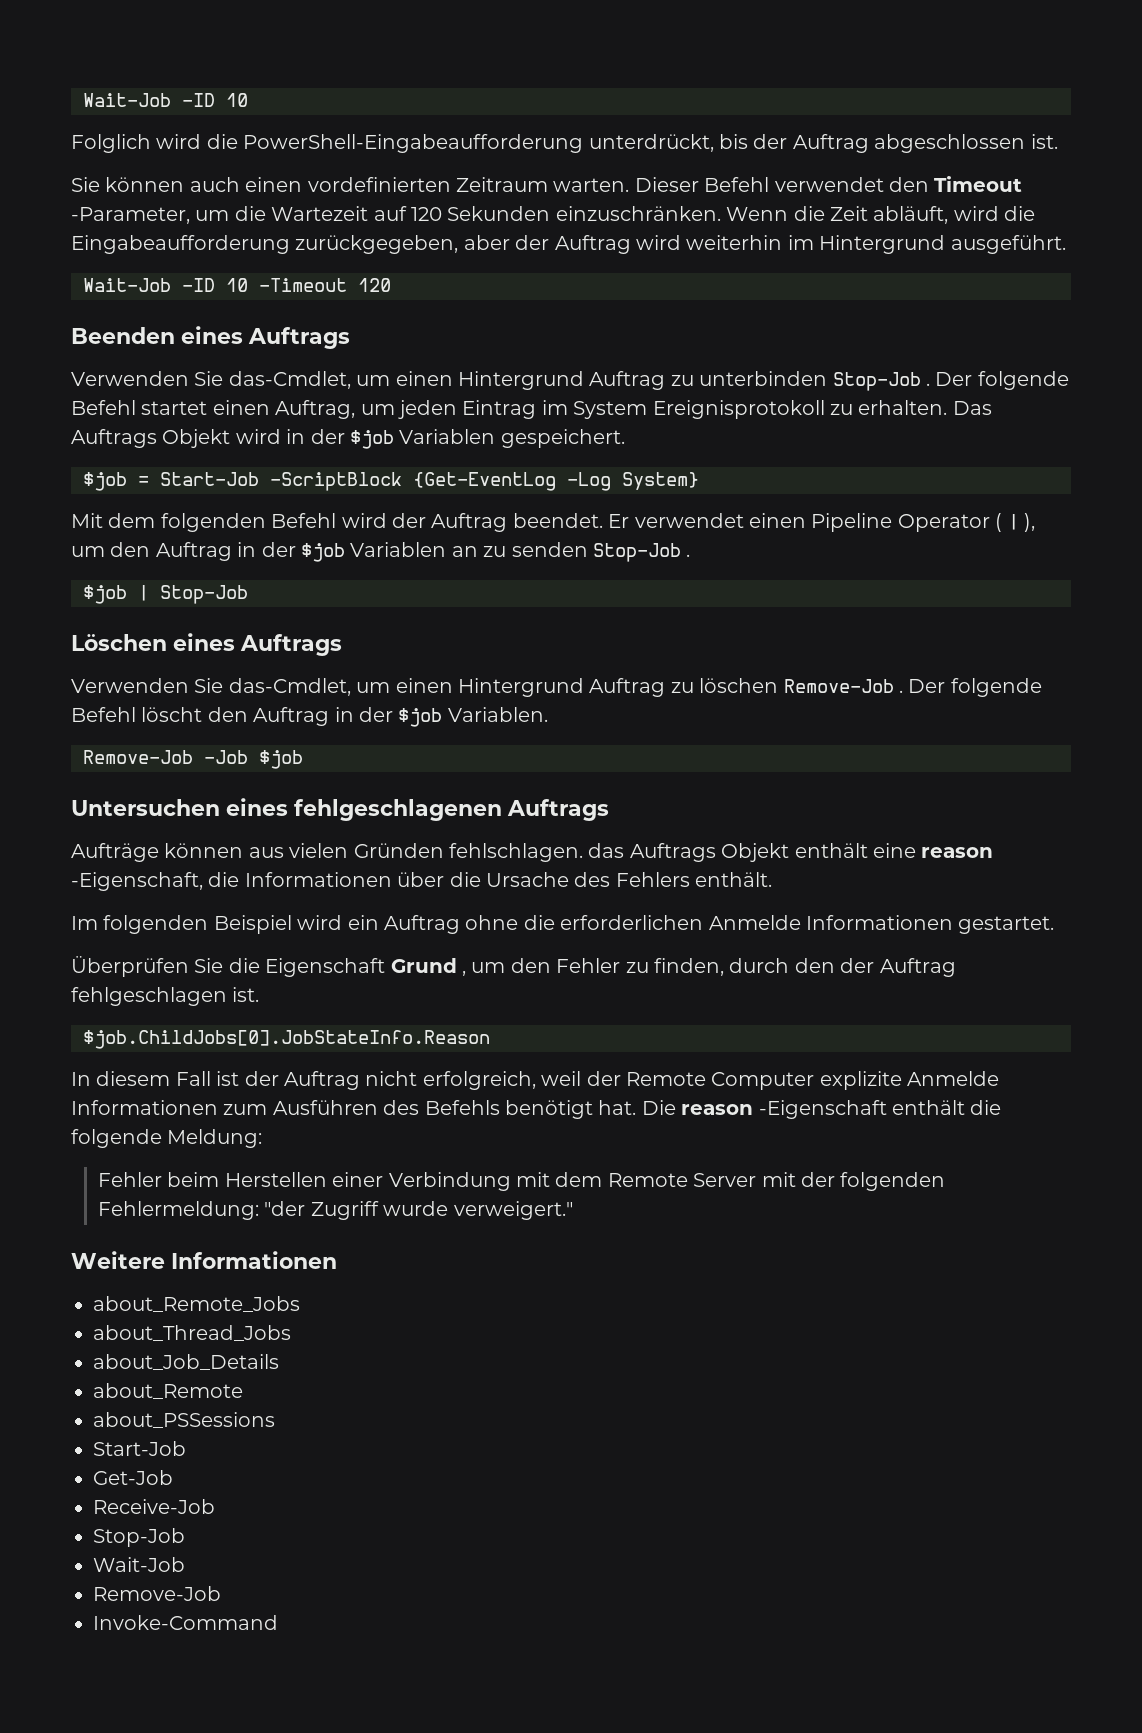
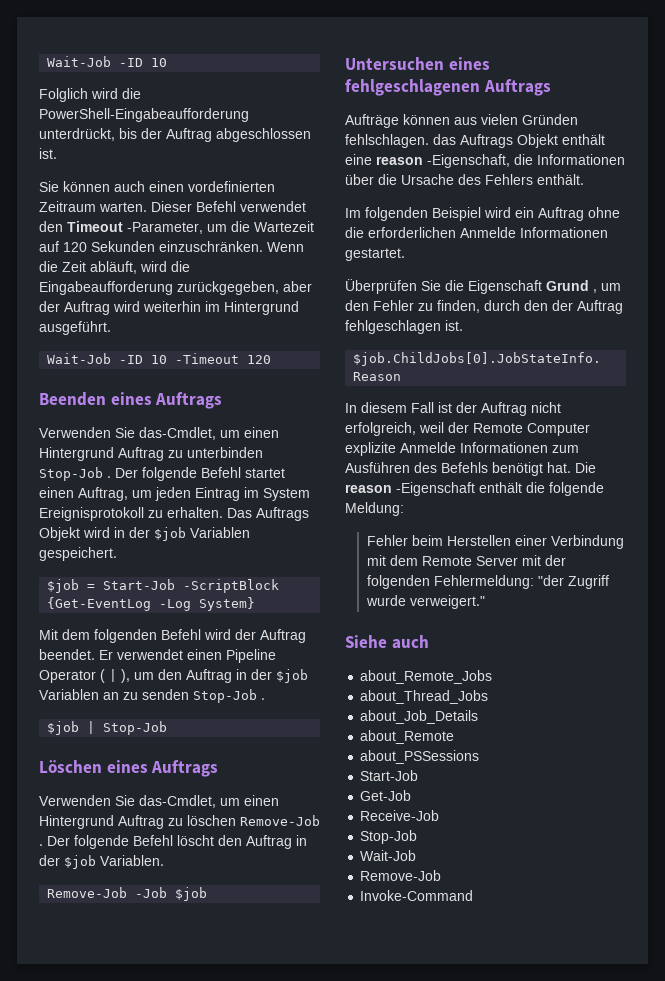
[71,1251,337,1269] Weitere Informationen -> [345,635,429,649] Siehe auch

